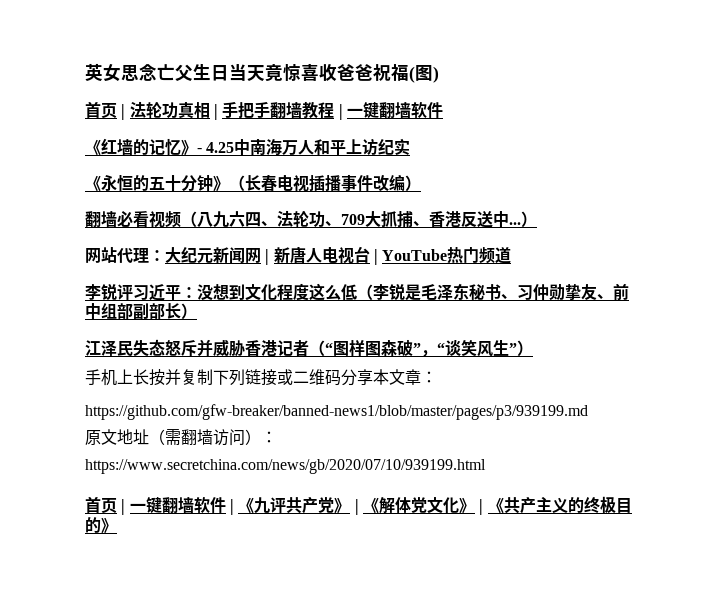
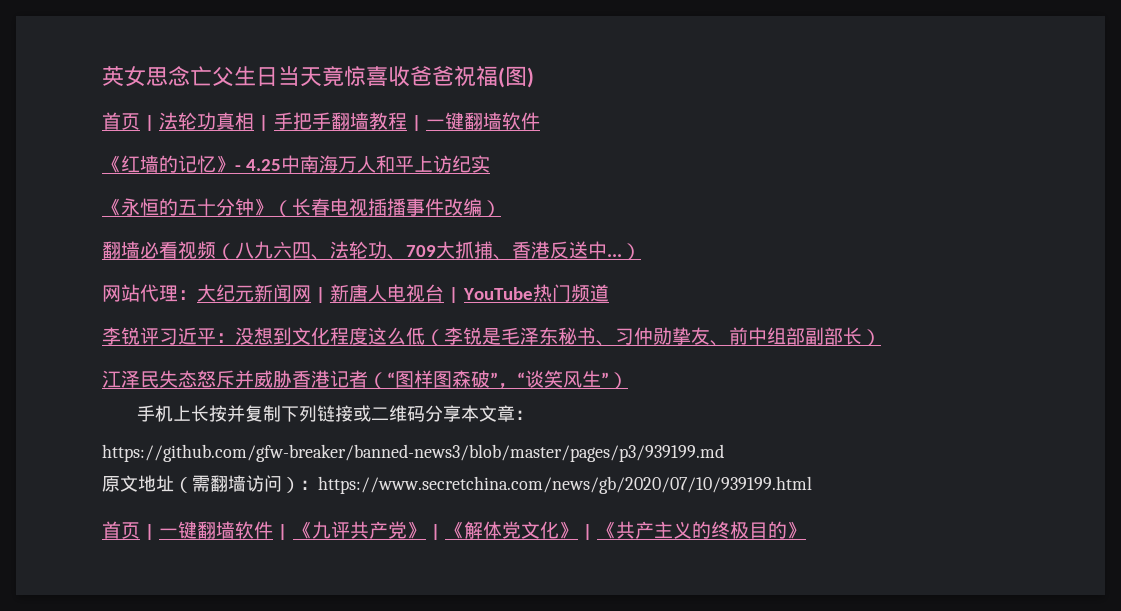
[85,404,588,420] https://github.com/gfw-breaker/banned-news1/blob/master/pages/p3/939199.md -> [102,444,724,462] https://github.com/gfw-breaker/banned-news3/blob/master/pages/p3/939199.md

